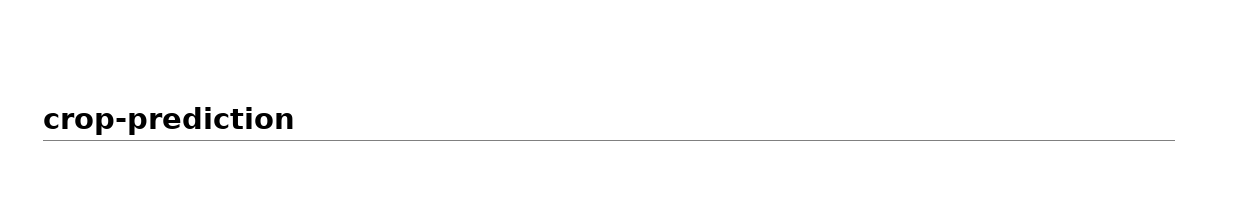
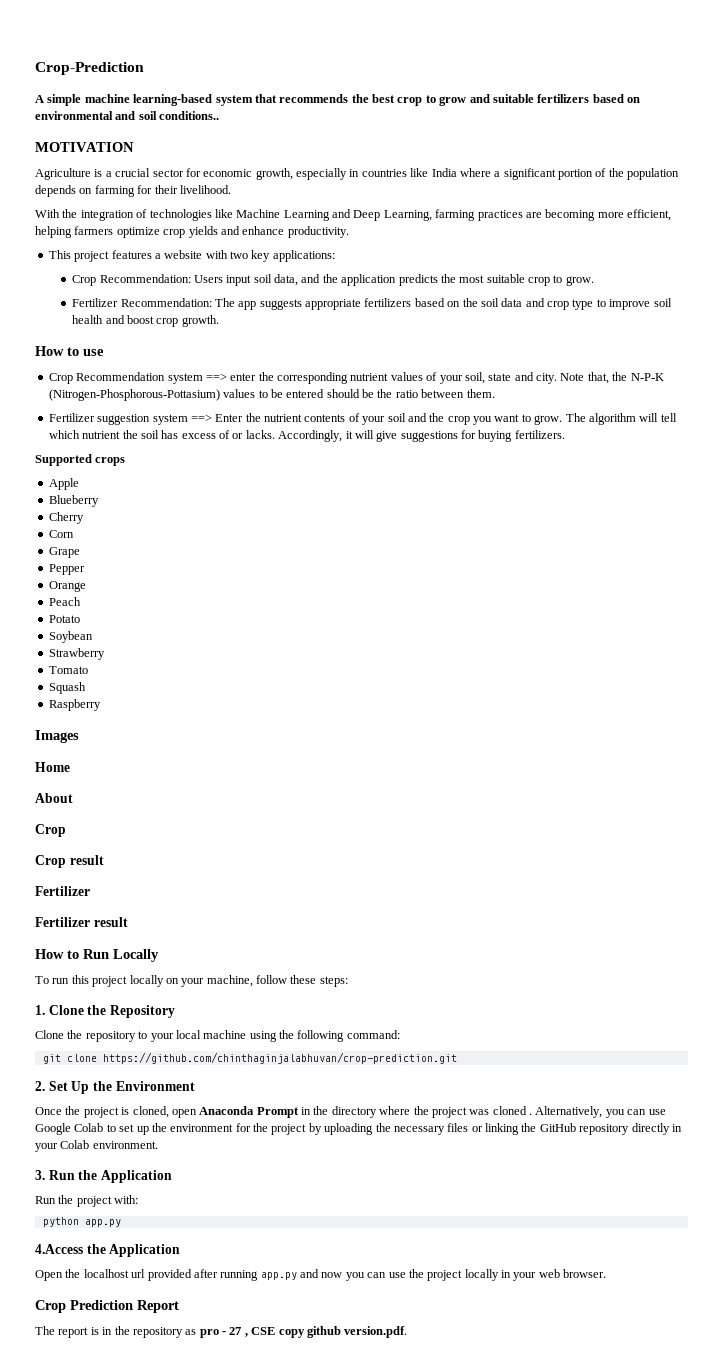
[43,107,295,135] crop-prediction -> [35,62,144,75] [35,94,640,106] [35,111,220,120] [35,142,134,152] [35,168,680,180] [35,185,231,197] [35,209,671,221] [35,226,349,238] [48,250,335,262] [72,274,594,286] [72,298,672,310] [72,315,219,327] [35,346,104,356] [48,372,664,384] [48,389,495,401] [48,413,677,425] [48,430,565,442] [35,454,126,466] [48,478,79,490] [48,495,99,507] [48,512,84,524] [48,530,74,538] [48,547,80,558] [48,564,85,575] [48,581,86,592] [48,597,81,606] [48,615,80,623] [48,631,93,643] [48,648,105,660] [48,666,88,674] [48,682,86,694] [48,699,101,711] [35,730,79,743] [35,762,70,772] [35,793,73,803] [35,824,66,837] [35,855,104,868] [35,886,90,896] [35,917,128,927] [35,949,159,962] [35,975,348,987] [35,1005,175,1018] [35,1030,400,1042] [42,1052,457,1064] [35,1081,195,1094] [35,1106,666,1118] [35,1123,682,1135] [35,1140,158,1152] [35,1170,172,1183] [35,1195,139,1207] [42,1217,121,1227] [35,1244,181,1257] [35,1269,607,1281] [35,1300,179,1313] [35,1326,408,1338] Crop-Prediction // A simple machine learning-based system that recommends the best crop to grow and suitable fertilizers based on environmental and soil conditions.. // MOTIVATION // Agriculture is a crucial sector for economic growth, especially in countries like India where a significant portion of the population depends on farming for their livelihood. // With the integration of technologies like Machine Learning and Deep Learning, farming practices are becoming more efficient, helping farmers optimize crop yields and enhance productivity. // This project features a website with two key applications: // Crop Recommendation: Users input soil data, and the application predicts the most suitable crop to grow. // Fertilizer Recommendation: The app suggests appropriate fertilizers based on the soil data and crop type to improve soil health and boost crop growth. // How to use // Crop Recommendation system ==> enter the corresponding nutrient values of your soil, state and city. Note that, the N-P-K (Nitrogen-Phosphorous-Pottasium) values to be entered should be the ratio between them. // Fertilizer suggestion system ==> Enter the nutrient contents of your soil and the crop you want to grow. The algorithm will tell which nutrient the soil has excess of or lacks. Accordingly, it will give suggestions for buying fertilizers. // Supported crops // Apple // Blueberry // Cherry // Corn // Grape // Pepper // Orange // Peach // Potato // Soybean // Strawberry // Tomato // Squash // Raspberry // Images // Home // About // Crop // Crop result // Fertilizer // Fertilizer result // How to Run Locally // To run this project locally on your machine, follow these steps: // 1. Clone the Repository // Clone the repository to your local machine using the following command: // git clone https://github.com/chinthaginjalabhuvan/crop-prediction.git // 2. Set Up the Environment // Once the project is cloned, open Anaconda Prompt in the directory where the project was cloned . Alternatively, you can use Google Colab to set up the environment for the project by uploading the necessary files or linking the GitHub repository directly in your Colab environment. // 3. Run the Application // Run the project with: // python app.py // 4.Access the Application // Open the localhost url provided after running app.py and now you can use the project locally in your web browser. // Crop Prediction Report // The report is in the repository as pro - 27 , CSE copy github version.pdf.

